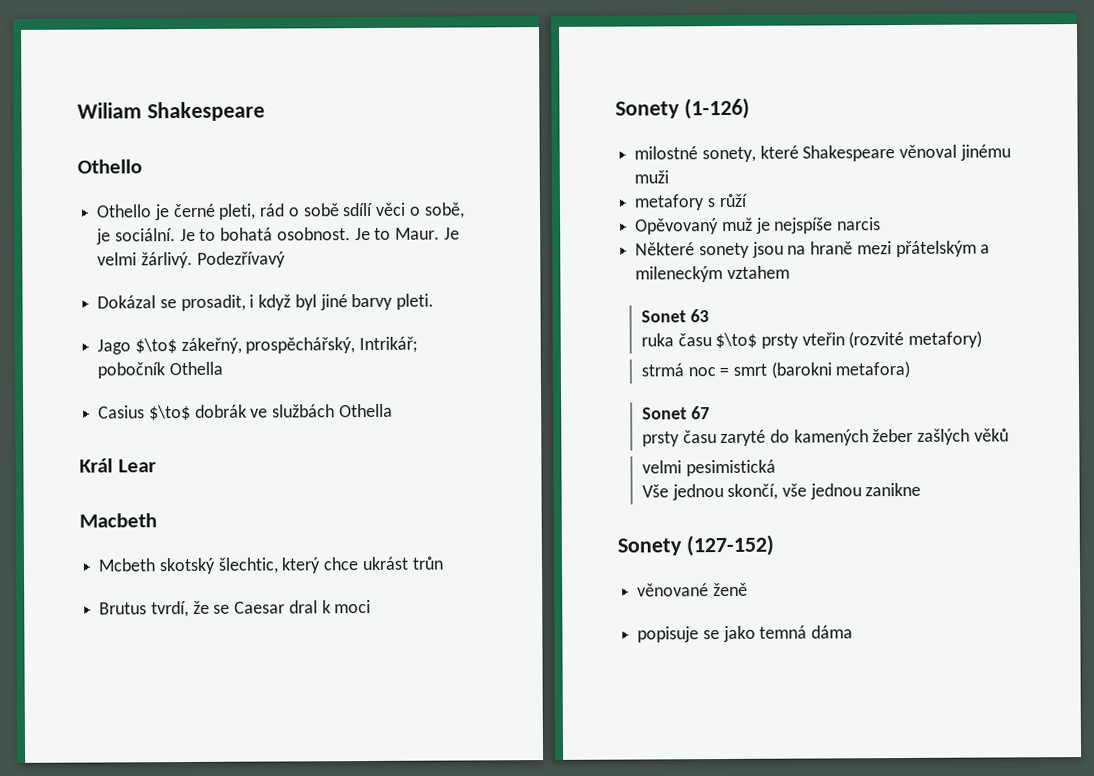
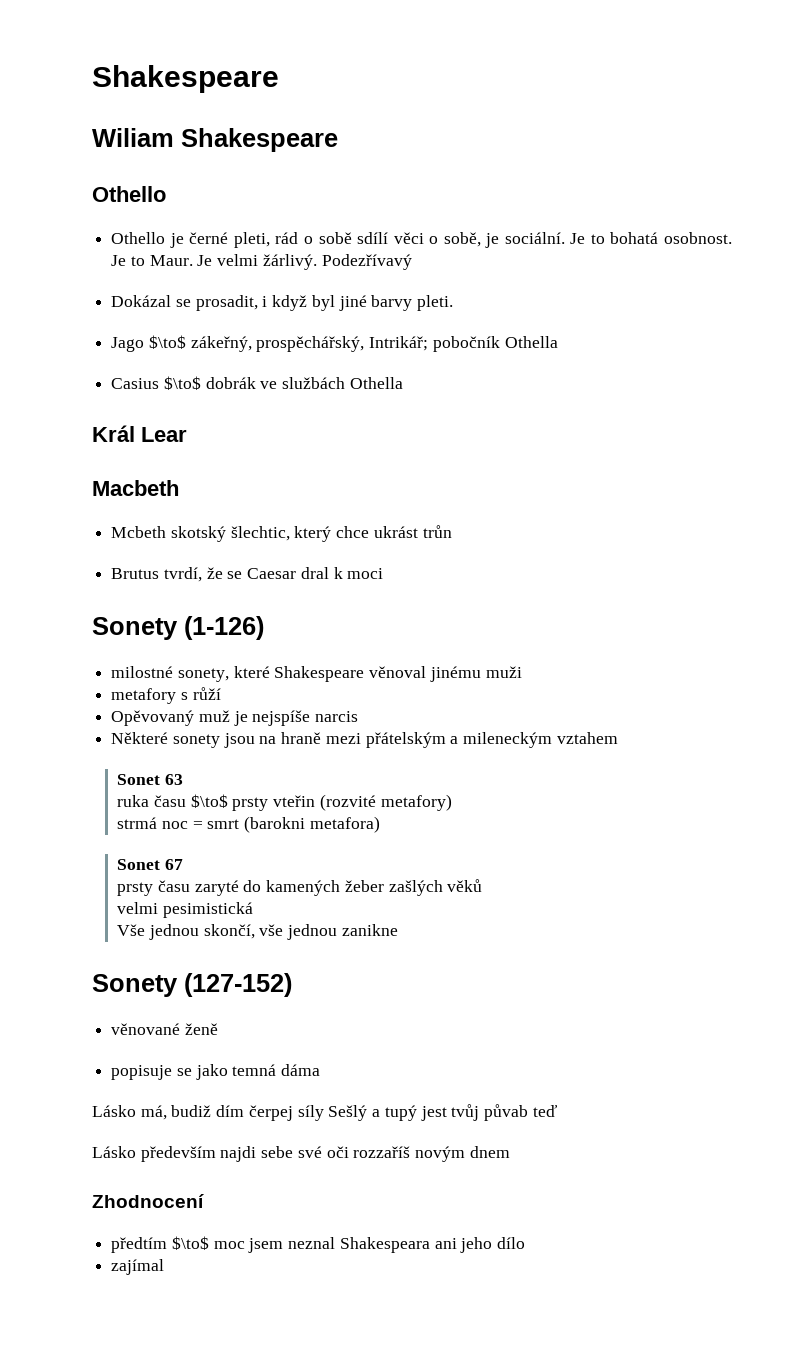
(77, 110) none -> [92,65,279,93] Shakespeare //
(854, 632) none -> [92,1104,558,1121] [92,1146,510,1162] [92,1194,204,1208] [111,1236,526,1253] [111,1259,165,1275] // Lásko má, budiž dím čerpej síly Sešlý a tupý jest tvůj půvab teď // Lásko především najdi sebe své oči rozzaříš novým dnem // Zhodnocení // předtím $\to$ moc jsem neznal Shakespeara ani jeho dílo // zajímal

